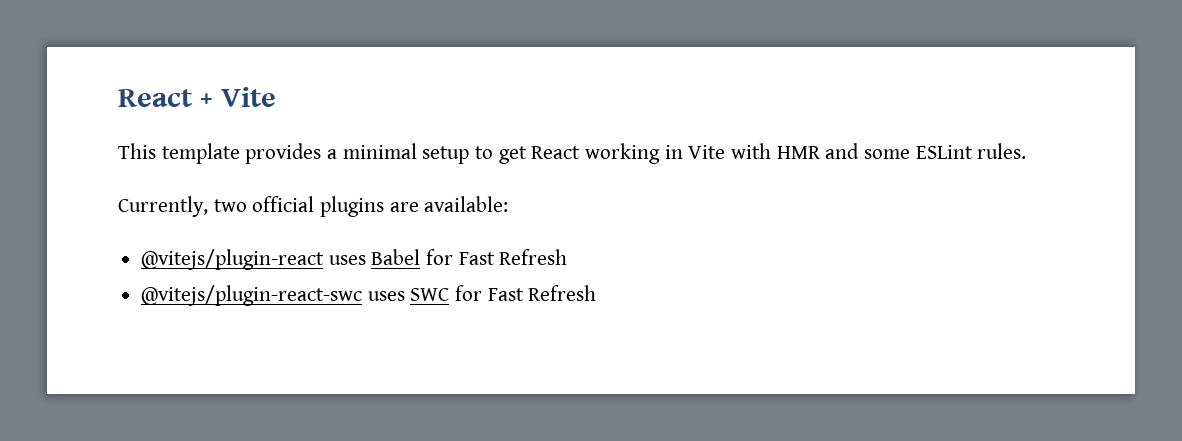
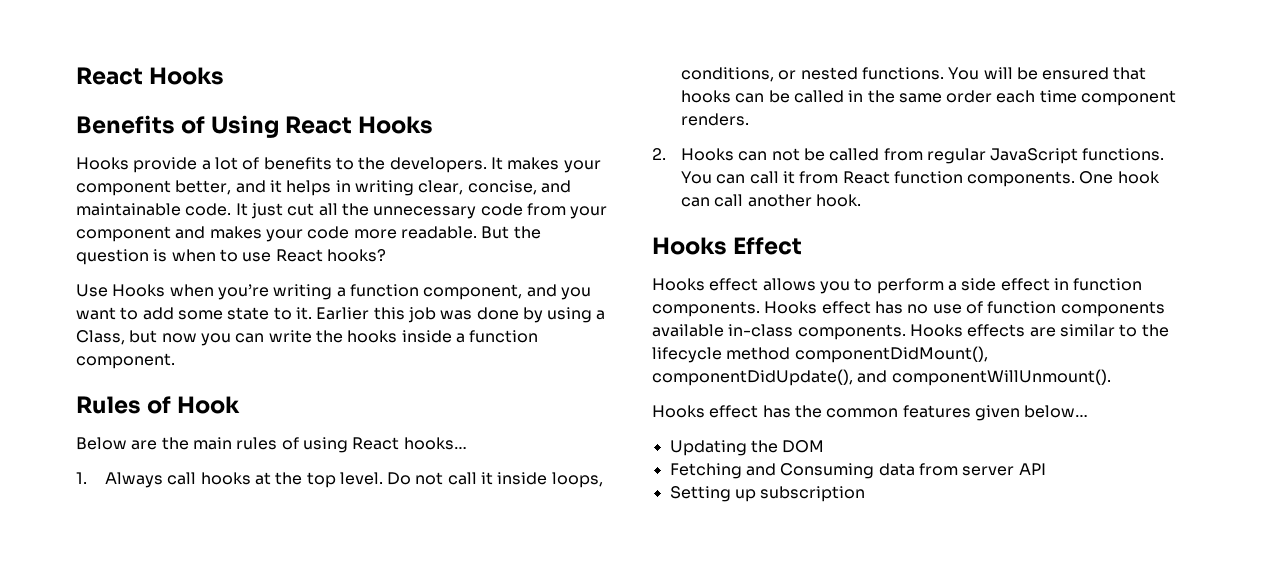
[118,87,276,107] [118,143,1027,164] [118,196,509,217] [141,249,568,270] [141,285,597,306] React + Vite // This template provides a minimal setup to get React working in Vite with HMR and some ESLint rules. // Currently, two official plugins are available: // @vitejs/plugin-react uses Babel for Fast Refresh // @vitejs/plugin-react-swc uses SWC for Fast Refresh -> [76,67,225,85] [76,115,434,138] [76,157,601,173] [76,180,571,196] [76,203,608,219] [76,226,541,242] [76,249,386,265] [76,284,591,300] [76,307,606,323] [76,330,539,346] [76,353,175,369] [76,396,241,414] [76,437,467,453] [76,472,603,488] [680,67,1147,82] [680,90,1177,106] [680,113,749,126] [652,148,1165,164] [680,171,1160,187] [680,194,861,207] [652,237,803,255] [652,278,1143,294] [652,301,1165,317] [652,324,1169,340] [652,346,988,363] [652,369,1111,386] [652,405,1089,421] [669,440,825,456] [669,463,1046,479] [669,486,866,502] React Hooks // Benefits of Using React Hooks // Hooks provide a lot of benefits to the developers. It makes your component better, and it helps in writing clear, concise, and maintainable code. It just cut all the unnecessary code from your component and makes your code more readable. But the question is when to use React hooks? // Use Hooks when you’re writing a function component, and you want to add some state to it. Earlier this job was done by using a Class, but now you can write the hooks inside a function component. // Rules of Hook // Below are the main rules of using React hooks… // 1. Always call hooks at the top level. Do not call it inside loops, conditions, or nested functions. You will be ensured that hooks can be called in the same order each time component renders. // 2. Hooks can not be called from regular JavaScript functions. You can call it from React function components. One hook can call another hook. // Hooks Effect // Hooks effect allows you to perform a side effect in function components. Hooks effect has no use of function components available in-class components. Hooks effects are similar to the lifecycle method componentDidMount(), componentDidUpdate(), and componentWillUnmount(). // Hooks effect has the common features given below… // Updating the DOM // Fetching and Consuming data from server API // Setting up subscription

